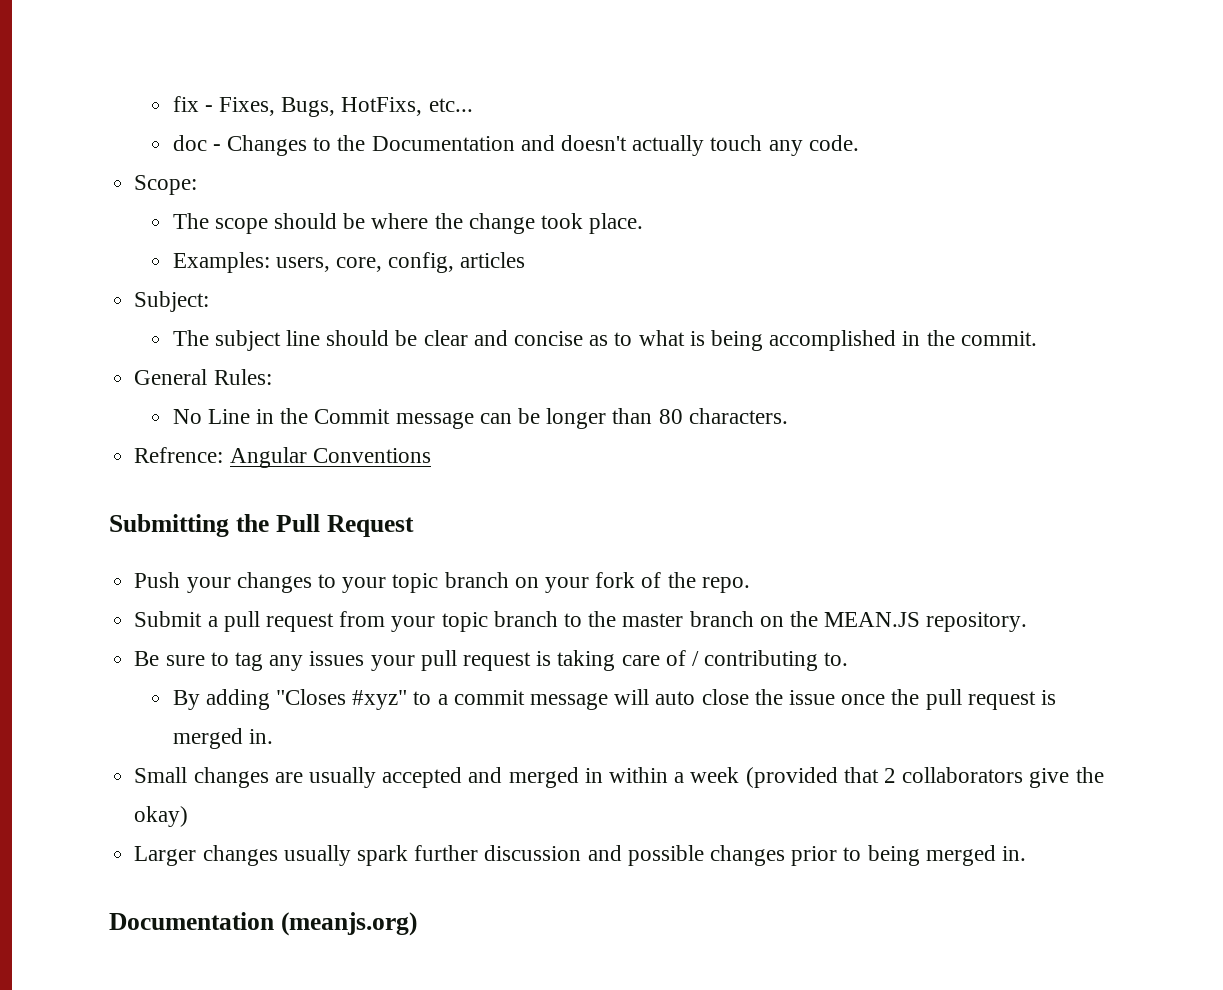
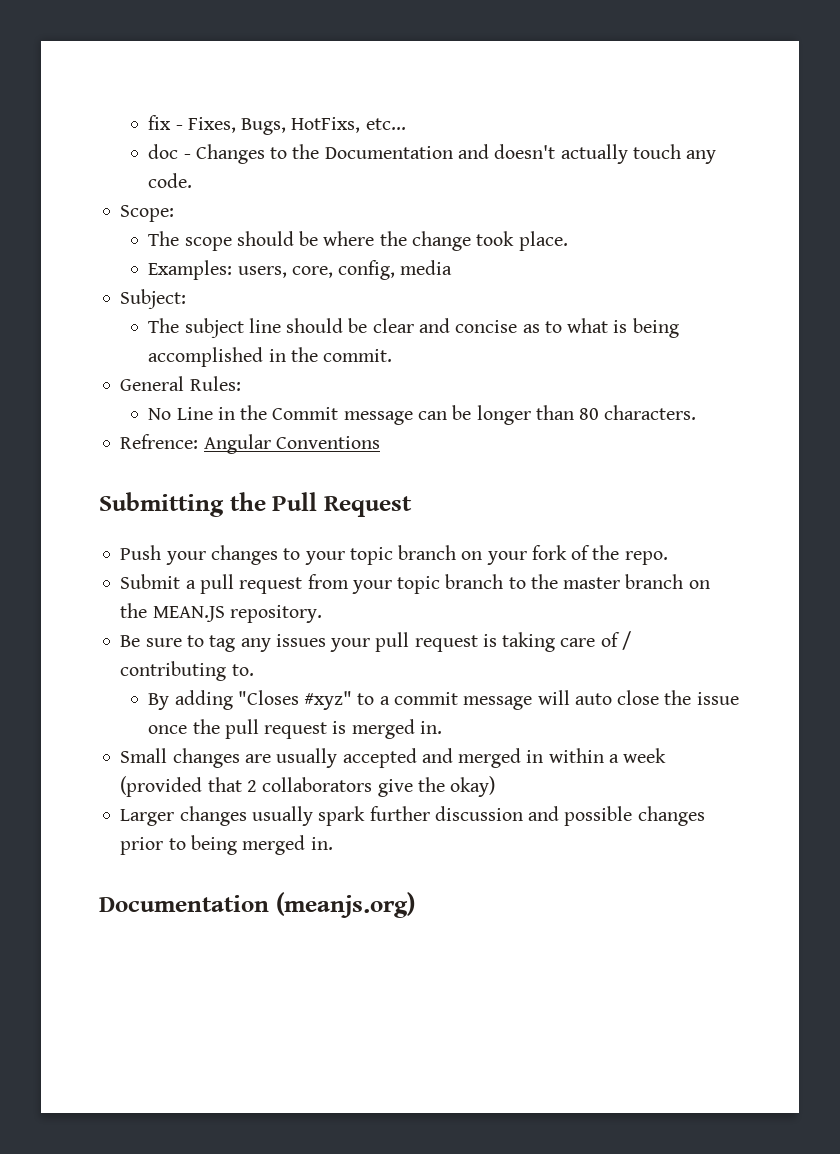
[460,252,526,268] articles -> [400,260,453,275] media

